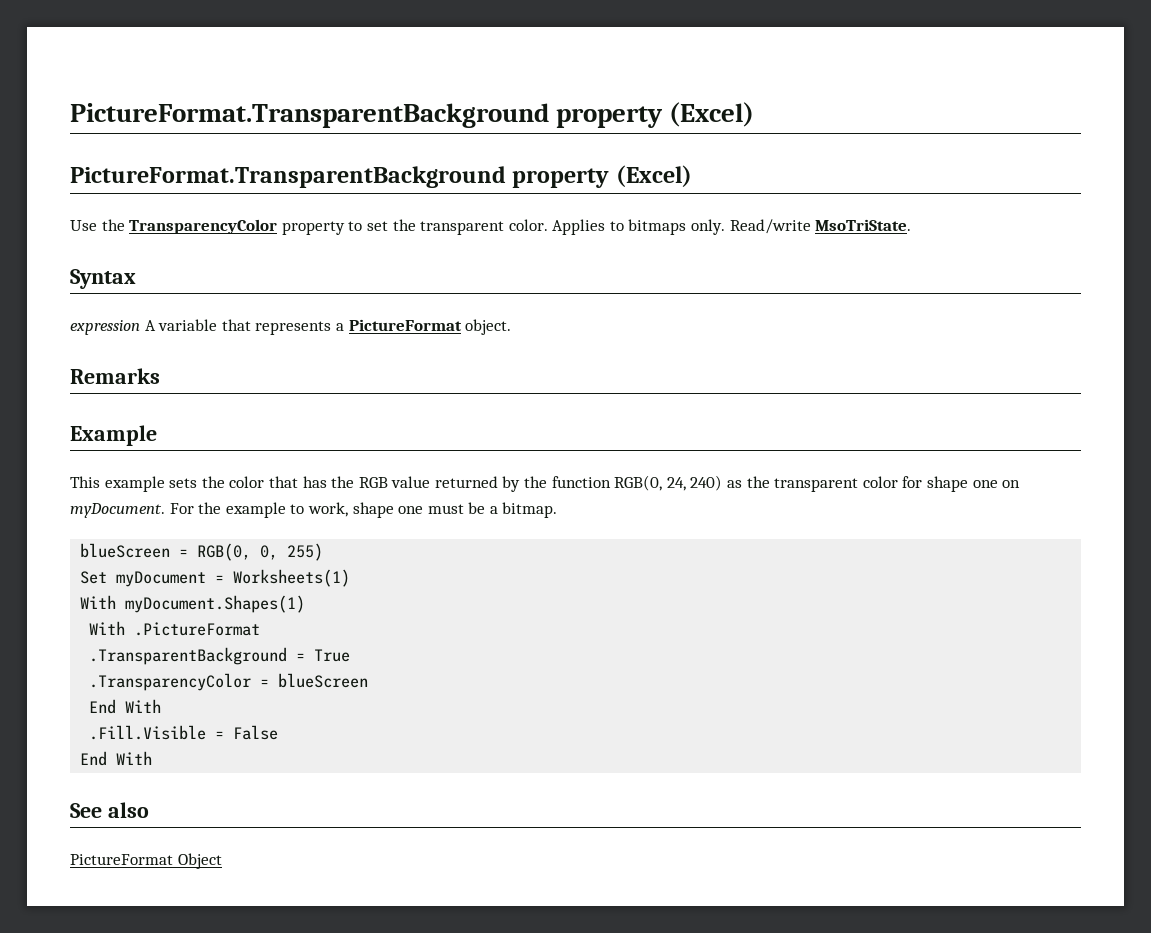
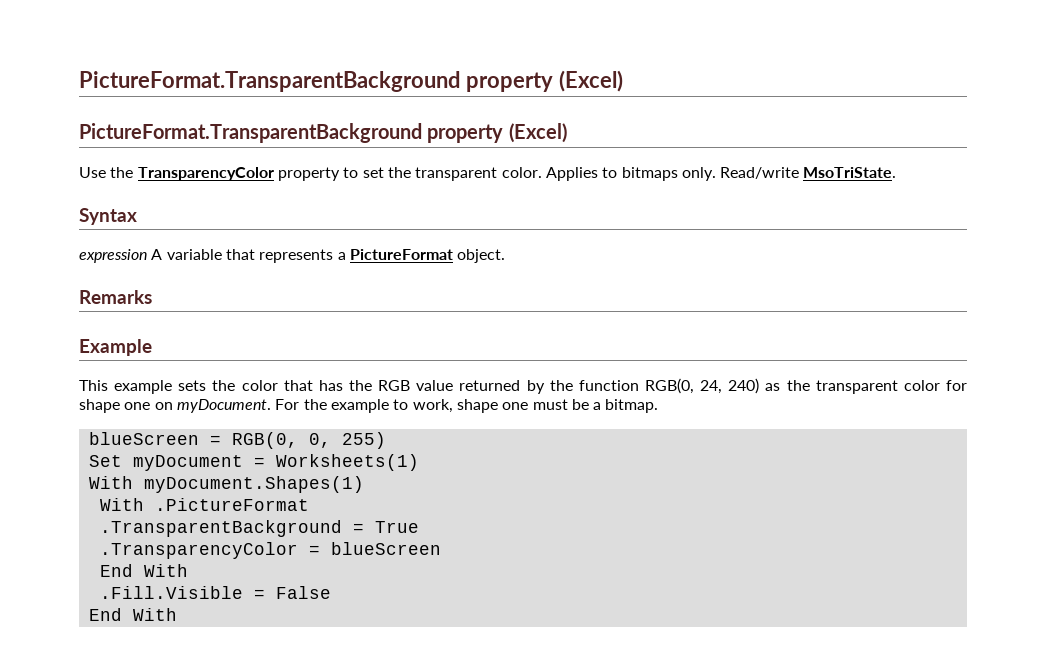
[70,802,149,818] [70,853,222,869] // See also // PictureFormat Object -> (177, 614) none

